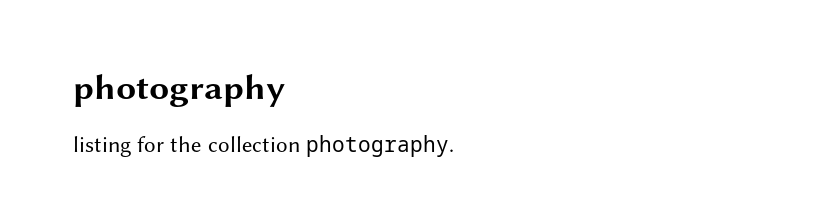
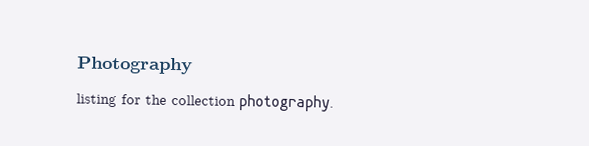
[73,74,285,107] photography -> [76,56,193,75] Photography

